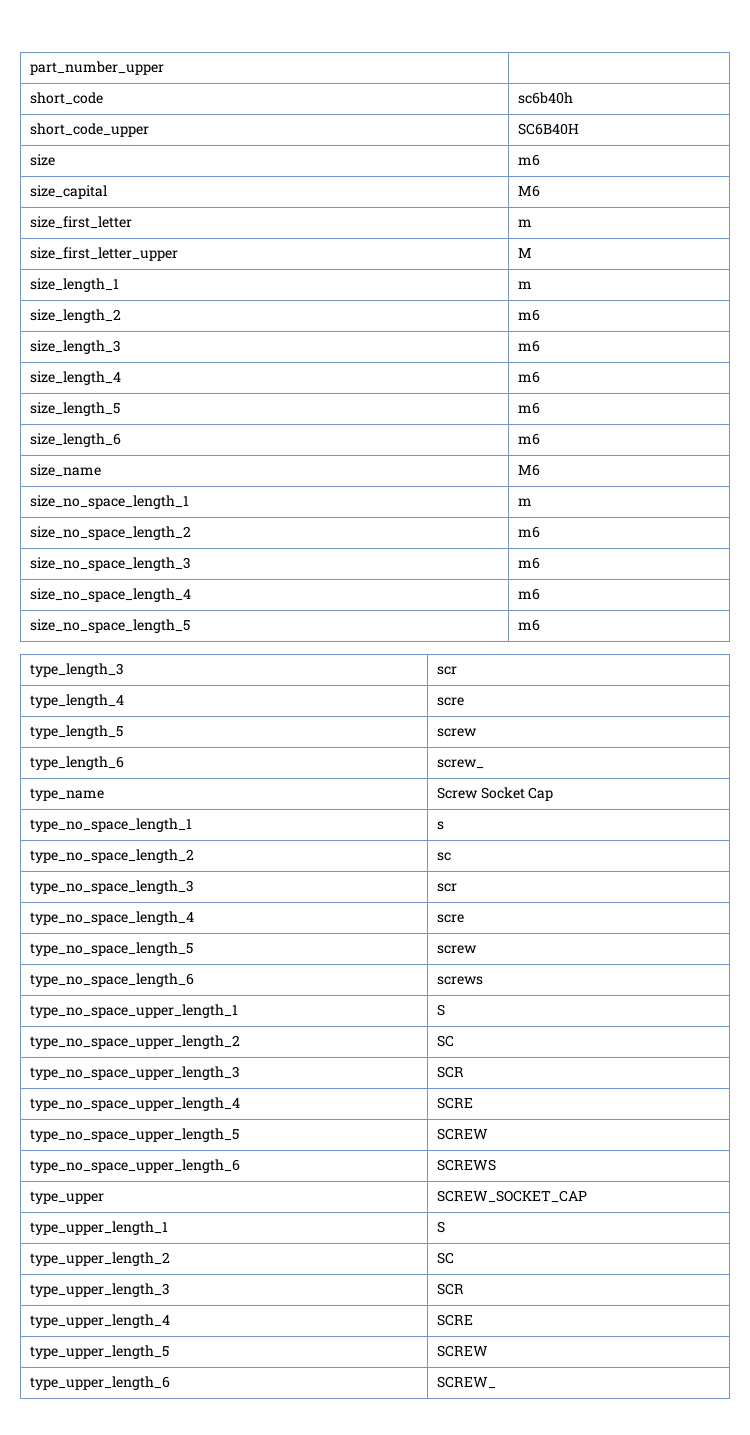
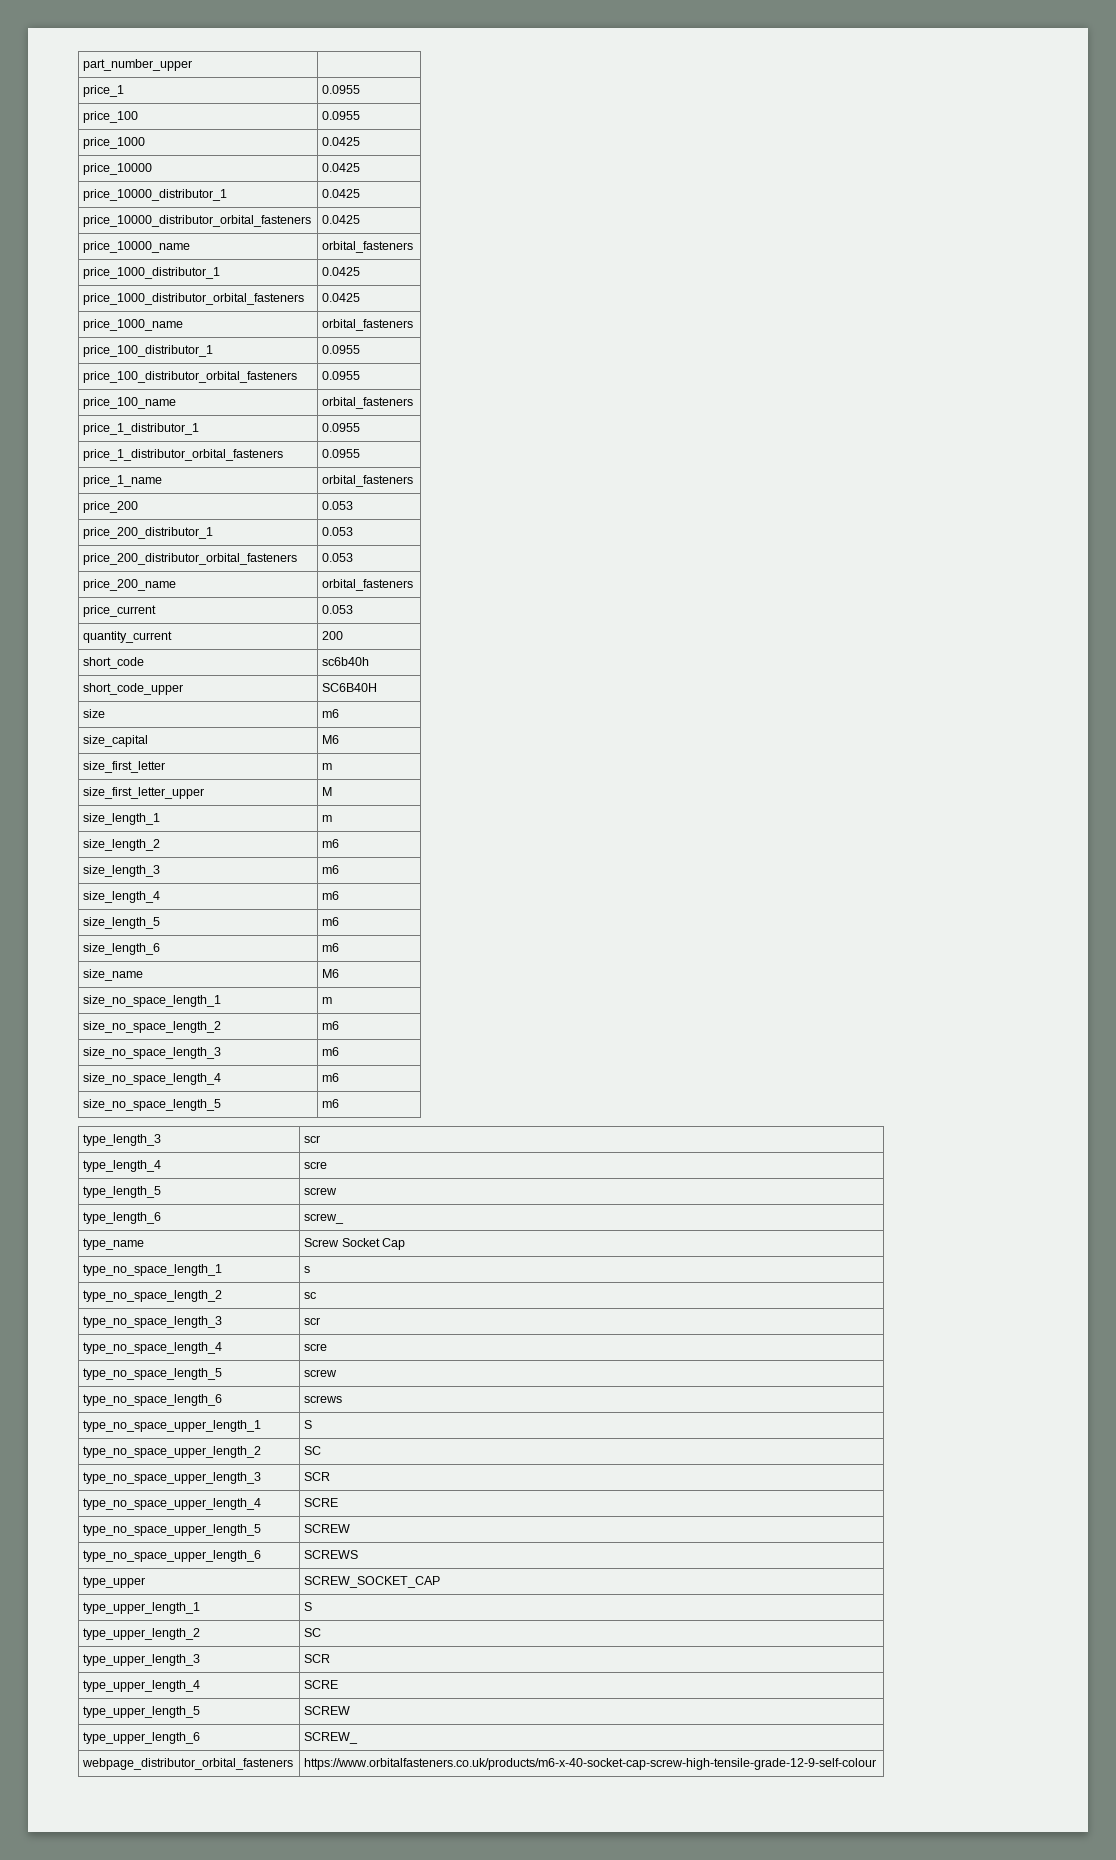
(164, 68) none -> [83,85,125,97] [322,85,361,94] [83,111,139,123] [322,111,361,120] [83,137,146,149] [322,137,361,146] [83,163,153,175] [322,163,361,172] [83,189,228,201] [322,189,361,198] [83,215,312,227] [322,215,361,224] [83,241,191,253] [322,241,414,253] [83,267,221,279] [322,267,361,276] [83,293,305,305] [322,293,361,302] [83,319,184,331] [322,319,414,331] [83,345,214,357] [322,345,361,354] [83,371,298,383] [322,371,361,380] [83,397,177,409] [322,397,414,409] [83,423,200,435] [322,423,361,432] [83,449,284,461] [322,449,361,458] [83,475,163,487] [322,475,414,487] [83,501,139,513] [322,501,354,510] [83,527,214,539] [322,527,354,536] [83,553,298,565] [322,553,354,562] [83,579,177,591] [322,579,414,591] [83,605,157,617] [322,605,354,614] [83,631,173,643] [322,631,344,640] // price_1 | 0.0955 // price_100 | 0.0955 // price_1000 | 0.0425 // price_10000 | 0.0425 // price_10000_distributor_1 | 0.0425 // price_10000_distributor_orbital_fasteners | 0.0425 // price_10000_name | orbital_fasteners // price_1000_distributor_1 | 0.0425 // price_1000_distributor_orbital_fasteners | 0.0425 // price_1000_name | orbital_fasteners // price_100_distributor_1 | 0.0955 // price_100_distributor_orbital_fasteners | 0.0955 // price_100_name | orbital_fasteners // price_1_distributor_1 | 0.0955 // price_1_distributor_orbital_fasteners | 0.0955 // price_1_name | orbital_fasteners // price_200 | 0.053 // price_200_distributor_1 | 0.053 // price_200_distributor_orbital_fasteners | 0.053 // price_200_name | orbital_fasteners // price_current | 0.053 // quantity_current | 200
(496, 1382) none -> [82,1758,294,1770] [304,1758,877,1770] // webpage_distributor_orbital_fasteners | https://www.orbitalfasteners.co.uk/products/m6-x-40-socket-cap-screw-high-tensile-grade-12-9-self-colour

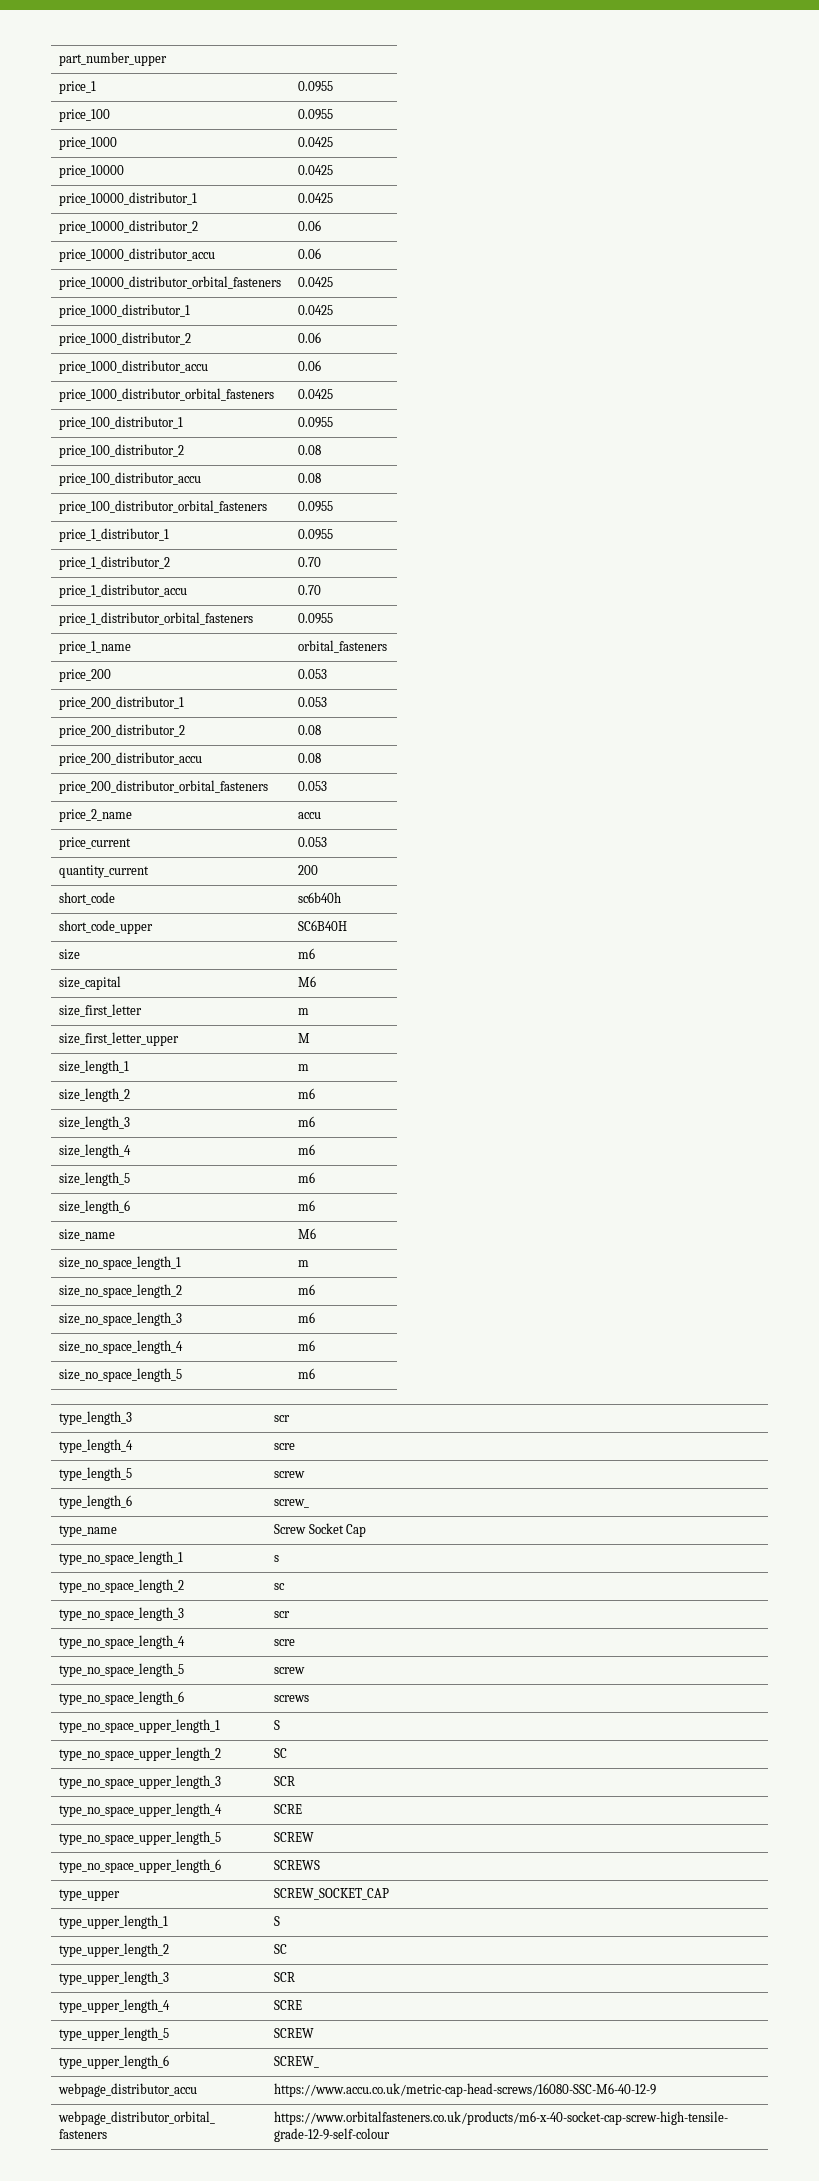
(361, 193) none -> [59,220,199,234] [298,220,322,231] [59,248,216,262] [298,248,322,259] // price_10000_distributor_2 | 0.06 // price_10000_distributor_accu | 0.06
[83,241,191,253] [322,241,414,253] // price_10000_name | orbital_fasteners -> (334, 282) none
(361, 271) none -> [59,332,192,346] [298,332,322,343] [59,360,209,374] [298,360,322,371] // price_1000_distributor_2 | 0.06 // price_1000_distributor_accu | 0.06
[83,319,184,331] [322,319,414,331] // price_1000_name | orbital_fasteners -> (334, 394) none
(361, 349) none -> [59,444,185,458] [298,445,322,455] [59,472,202,486] [298,473,322,483] // price_100_distributor_2 | 0.08 // price_100_distributor_accu | 0.08
[83,397,177,409] [322,397,414,409] // price_100_name | orbital_fasteners -> (334, 506) none
(361, 427) none -> [59,556,171,570] [298,557,322,567] [59,584,188,598] [298,585,322,595] // price_1_distributor_2 | 0.70 // price_1_distributor_accu | 0.70
(354, 531) none -> [59,724,186,738] [298,725,322,735] [59,752,203,766] [298,753,322,763] // price_200_distributor_2 | 0.08 // price_200_distributor_accu | 0.08
[83,579,177,591] [322,579,414,591] price_200_name | orbital_fasteners -> [59,809,133,822] [298,812,322,819] price_2_name | accu
(359, 1738) none -> [58,2083,198,2097] [274,2083,657,2097] // webpage_distributor_accu | https://www.accu.co.uk/metric-cap-head-screws/16080-SSC-M6-40-12-9

